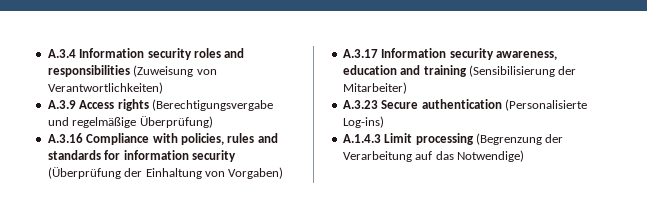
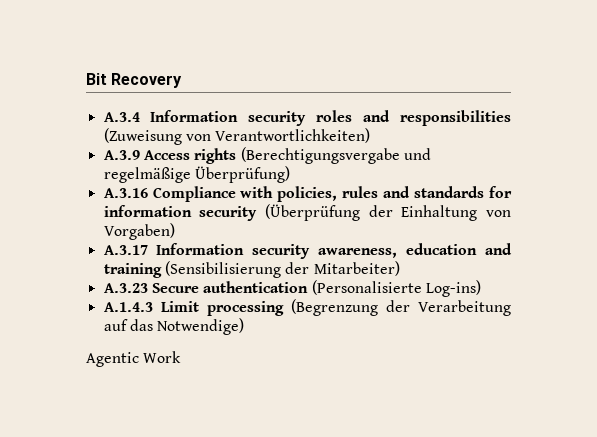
(47, 53) none -> [86,73,183,88] Bit Recovery //
(524, 156) none -> [86,351,182,367] // Agentic Work

